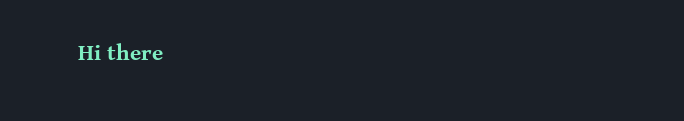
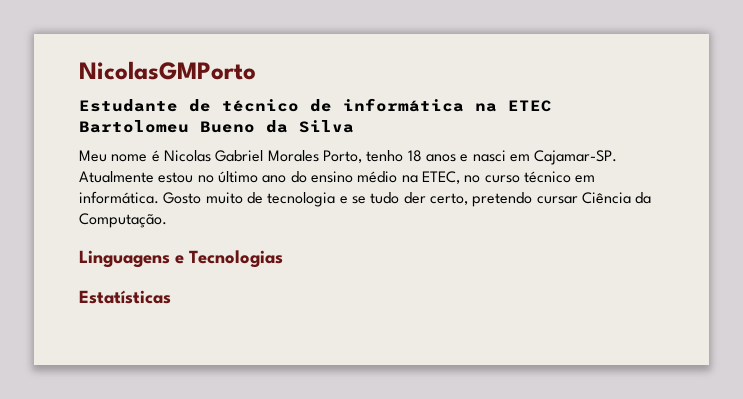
[78,43,164,60] Hi there -> [79,61,256,80] [79,98,552,112] [79,120,354,133] [79,150,618,165] [79,171,596,184] [79,191,652,207] [79,213,167,228] [79,250,283,268] [79,290,171,304] NicolasGMPorto // Estudante de técnico de informática na ETEC Bartolomeu Bueno da Silva // Meu nome é Nicolas Gabriel Morales Porto, tenho 18 anos e nasci em Cajamar-SP. Atualmente estou no último ano do ensino médio na ETEC, no curso técnico em informática. Gosto muito de tecnologia e se tudo der certo, pretendo cursar Ciência da Computação. // Linguagens e Tecnologias // Estatísticas

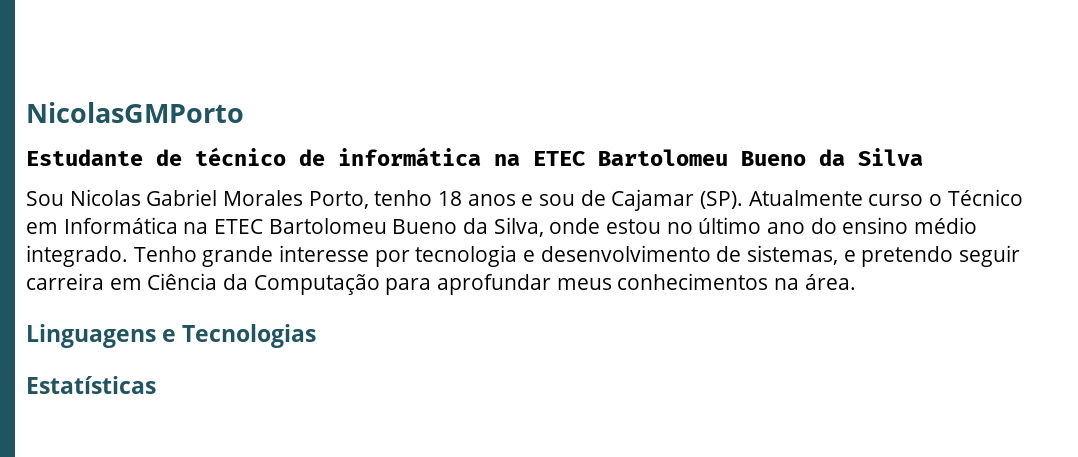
[79,150,160,162] Meu nome é -> [26,191,64,206] Sou
[472,150,618,165] [79,171,154,183] nasci em Cajamar-SP. Atualmente -> [539,189,1023,211] [26,217,601,237] sou de Cajamar (SP). Atualmente curso o Técnico em Informática na ETEC Bartolomeu Bueno da Silva, onde
[401,171,596,184] [79,191,652,207] [79,213,167,228] na ETEC, no curso técnico em informática. Gosto muito de tecnologia e se tudo der certo, pretendo cursar Ciência da Computação. -> [26,245,1021,267] [26,273,856,295] integrado. Tenho grande interesse por tecnologia e desenvolvimento de sistemas, e pretendo seguir carreira em Ciência da Computação para aprofundar meus conhecimentos na área.

